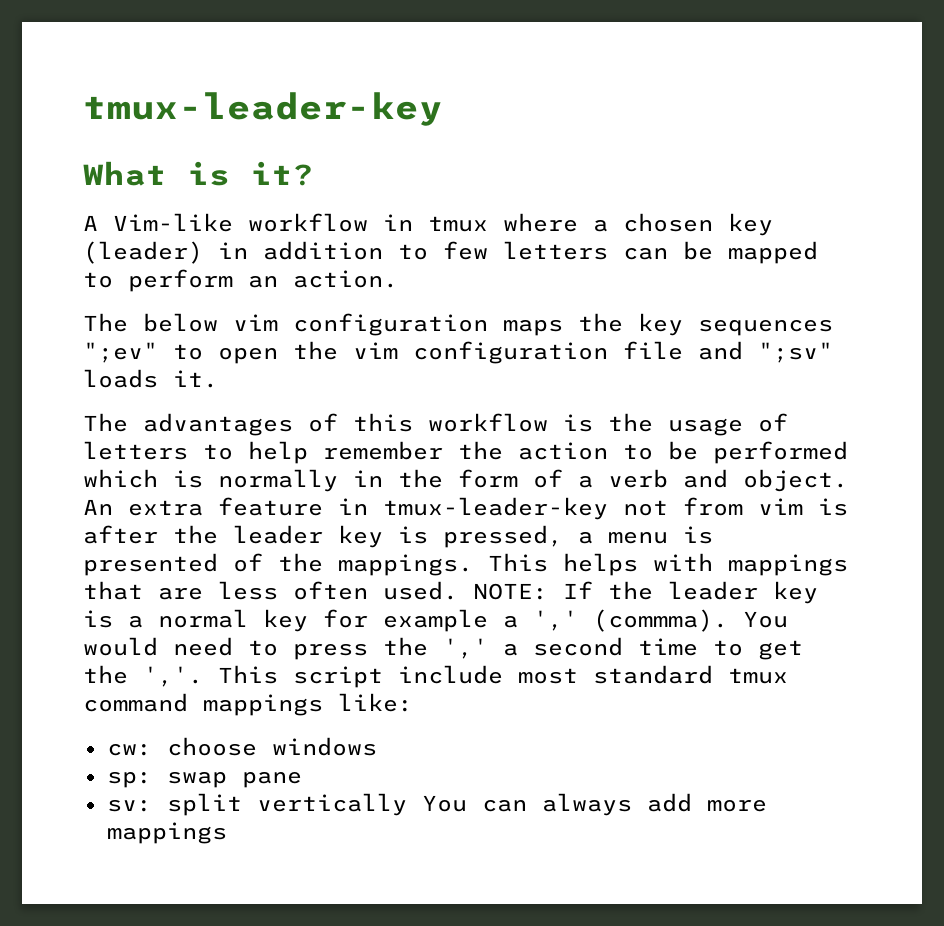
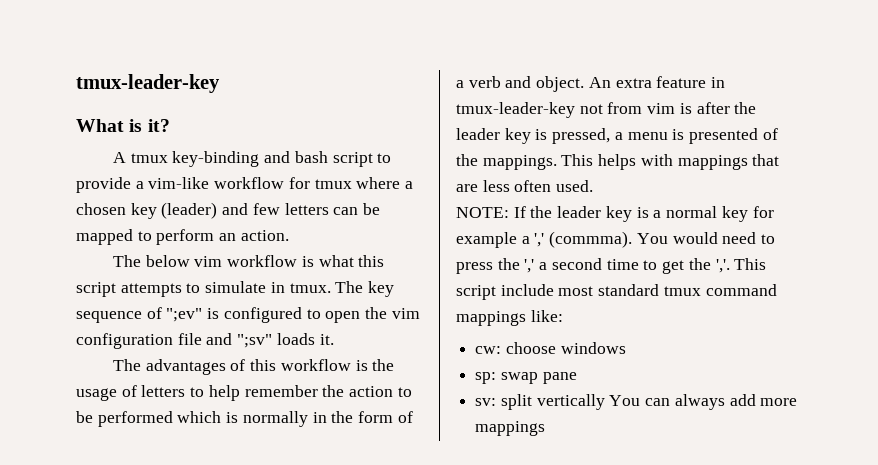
[113,213,413,232] Vim-like workflow in -> [130,151,392,167] [76,177,310,193] tmux key-binding and bash script to provide a vim-like workflow for
[218,241,428,260] in addition to -> [222,203,249,215] and
[293,313,833,336] [83,342,158,363] configuration maps the key sequences ";ev" -> [227,255,385,267] [76,281,395,297] [76,307,302,323] workflow is what this script attempts to simulate in tmux. The key sequence of ";ev" is configured
(458, 590) none -> (594, 186) //

